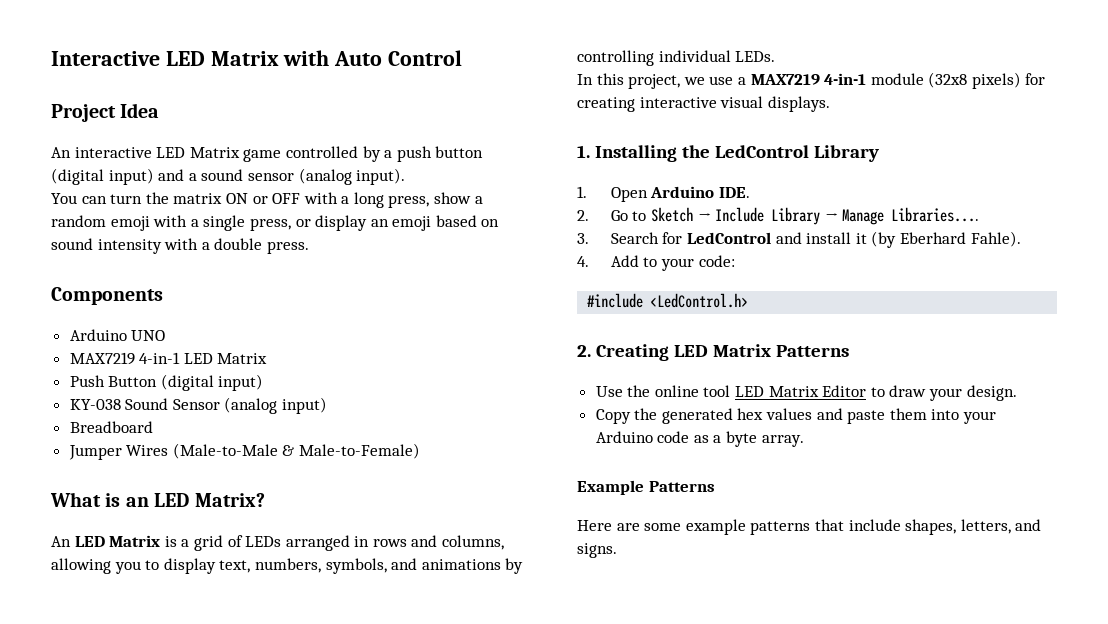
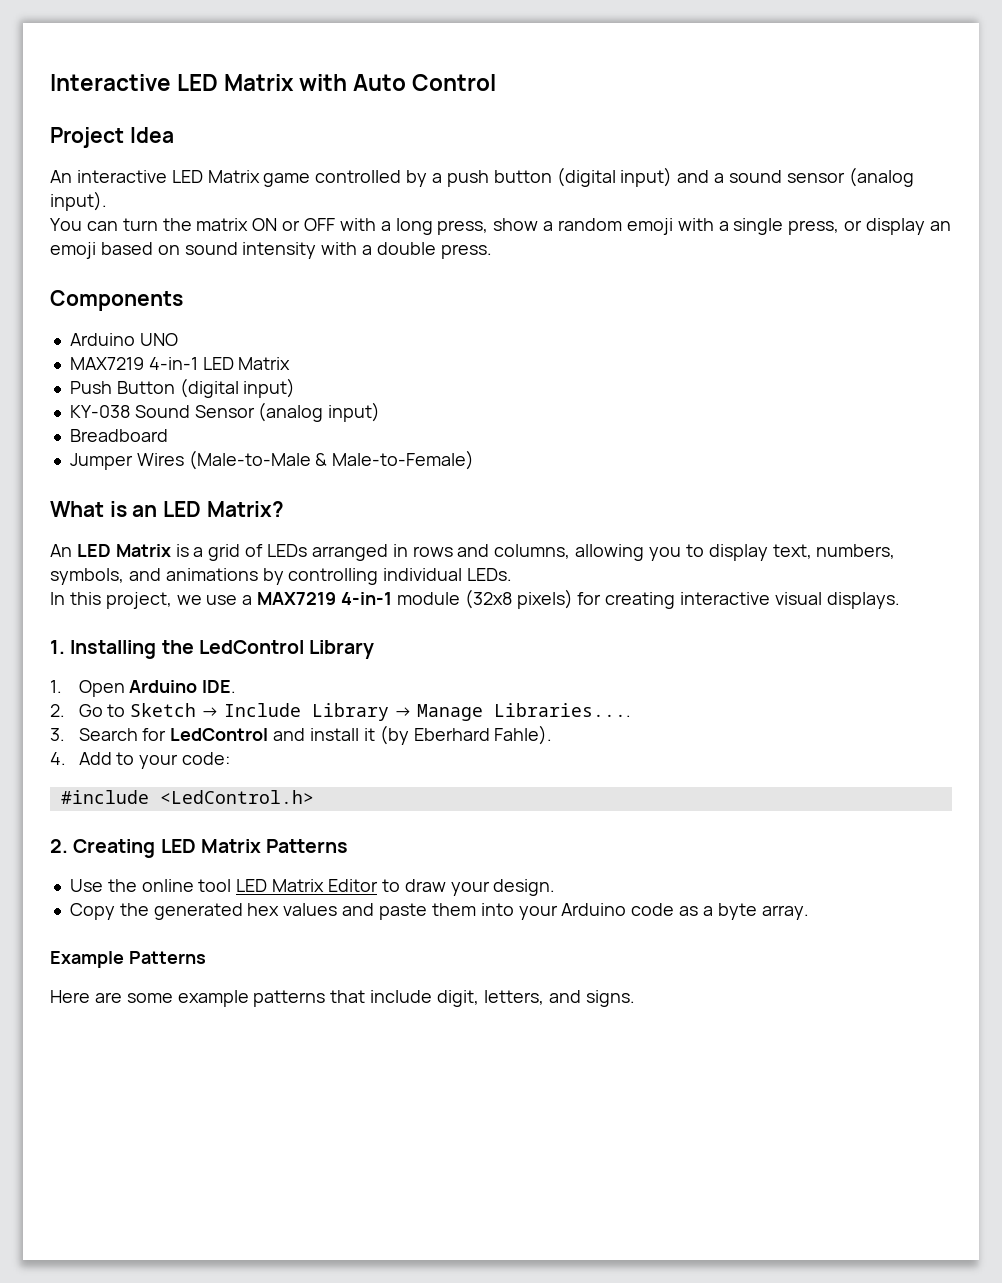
[905,519,957,535] shapes, -> [437,990,480,1007] digit,

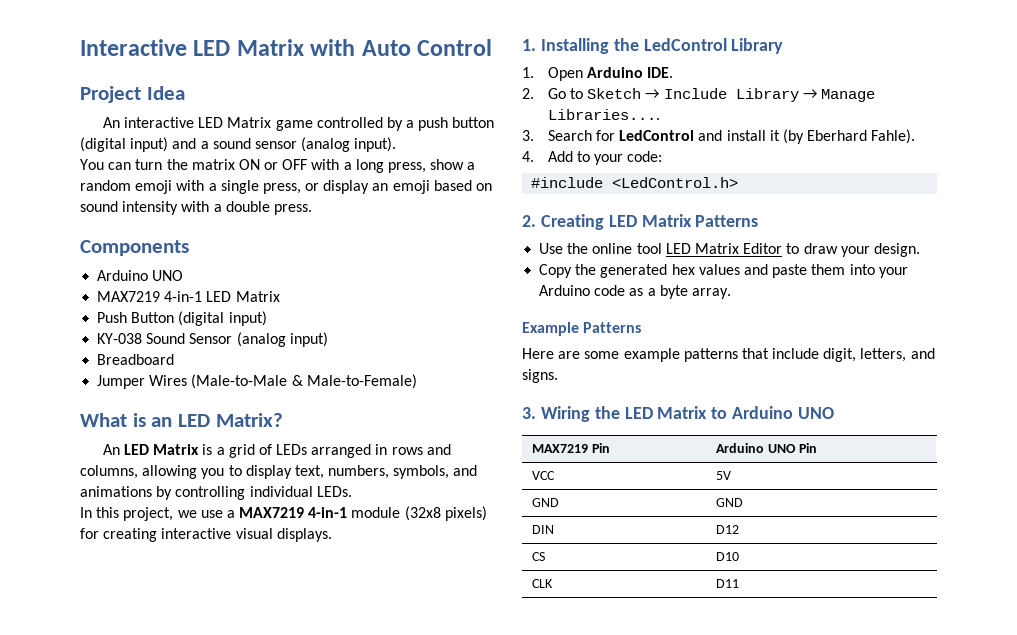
(635, 998) none -> [522,406,835,422] [532,443,610,453] [716,443,817,453] [532,471,556,480] [716,471,732,480] [532,498,560,507] [716,498,744,507] [532,525,555,534] [716,525,740,534] [532,552,546,561] [716,552,740,561] [532,579,554,588] [716,579,740,588] // 3. Wiring the LED Matrix to Arduino UNO // MAX7219 Pin | Arduino UNO Pin // VCC | 5V // GND | GND // DIN | D12 // CS | D10 // CLK | D11

